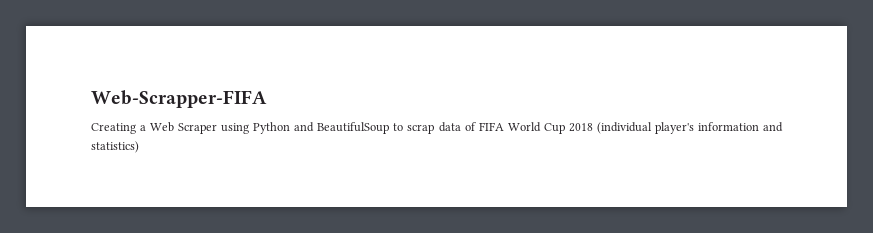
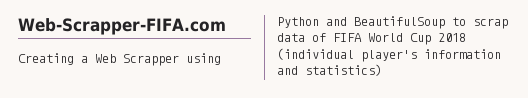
[91,90,267,108] Web-Scrapper-FIFA -> [18,18,226,35] Web-Scrapper-FIFA.com
[178,123,218,134] Scraper -> [123,54,179,66] Scrapper

